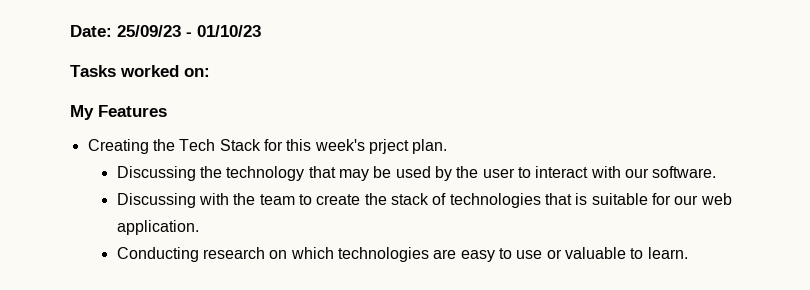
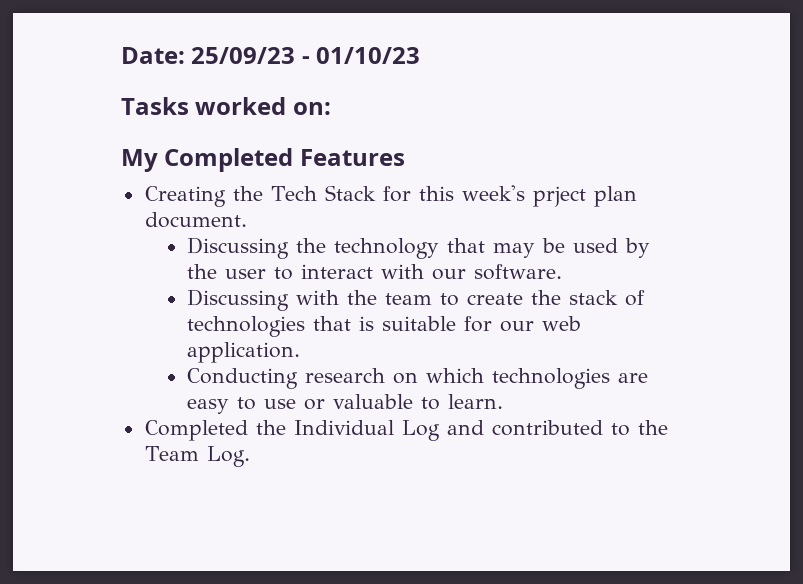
(94, 112) none -> [164,148,294,172] Completed
[412,139,448,154] plan. -> [593,186,637,207] [144,212,247,228] plan document.
(688, 253) none -> [144,420,668,441] [144,446,250,467] // Completed the Individual Log and contributed to the Team Log.

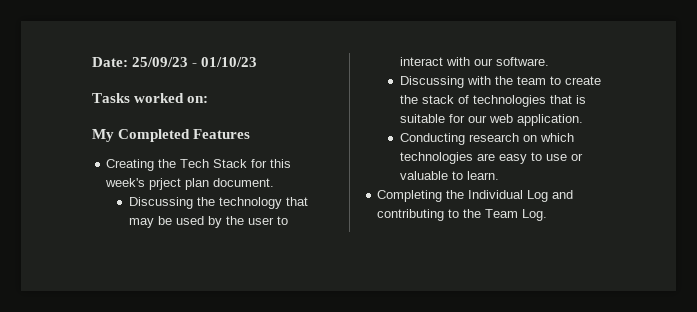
[144,420,248,441] Completed -> [377,190,443,202] Completing
[491,420,603,436] contributed -> [377,209,445,221] contributing

